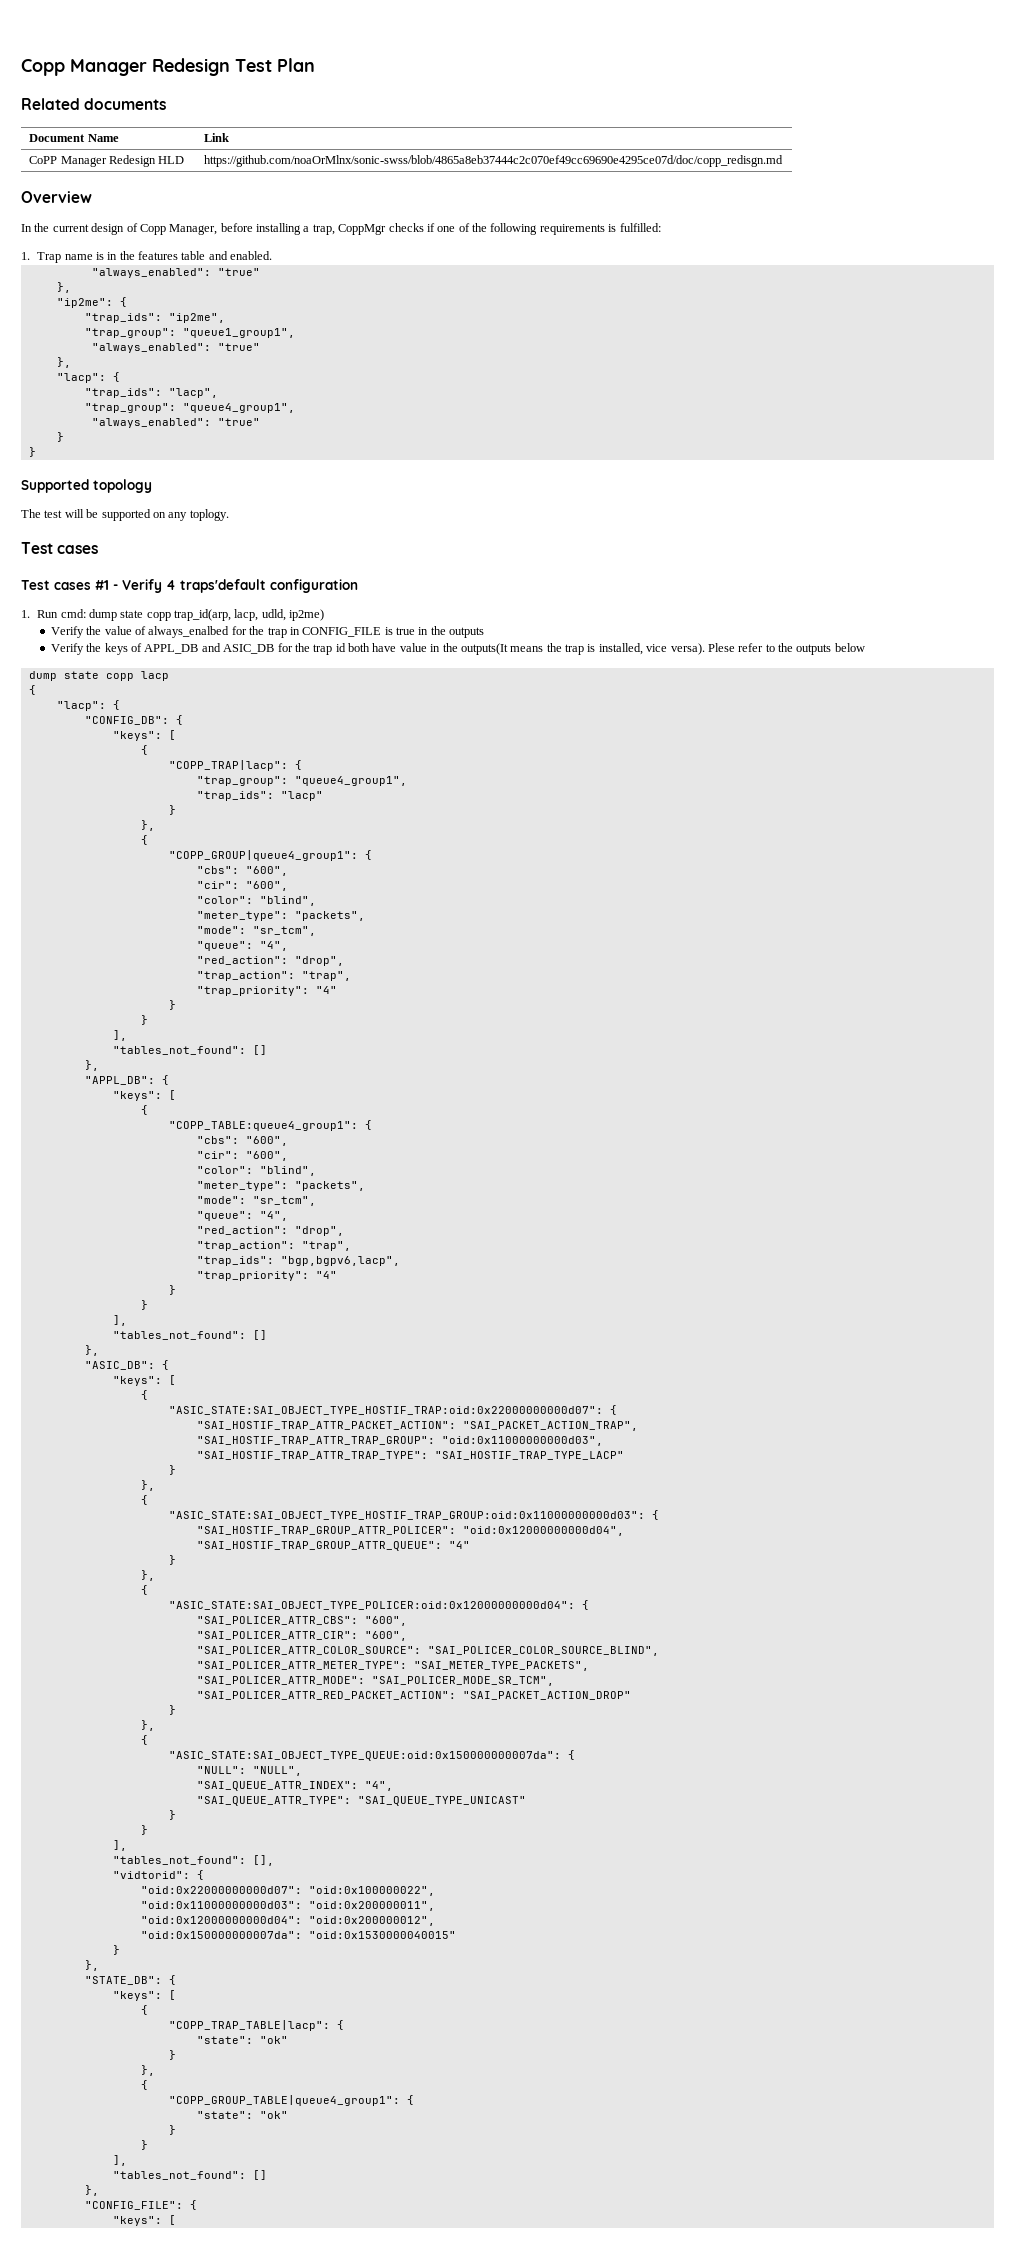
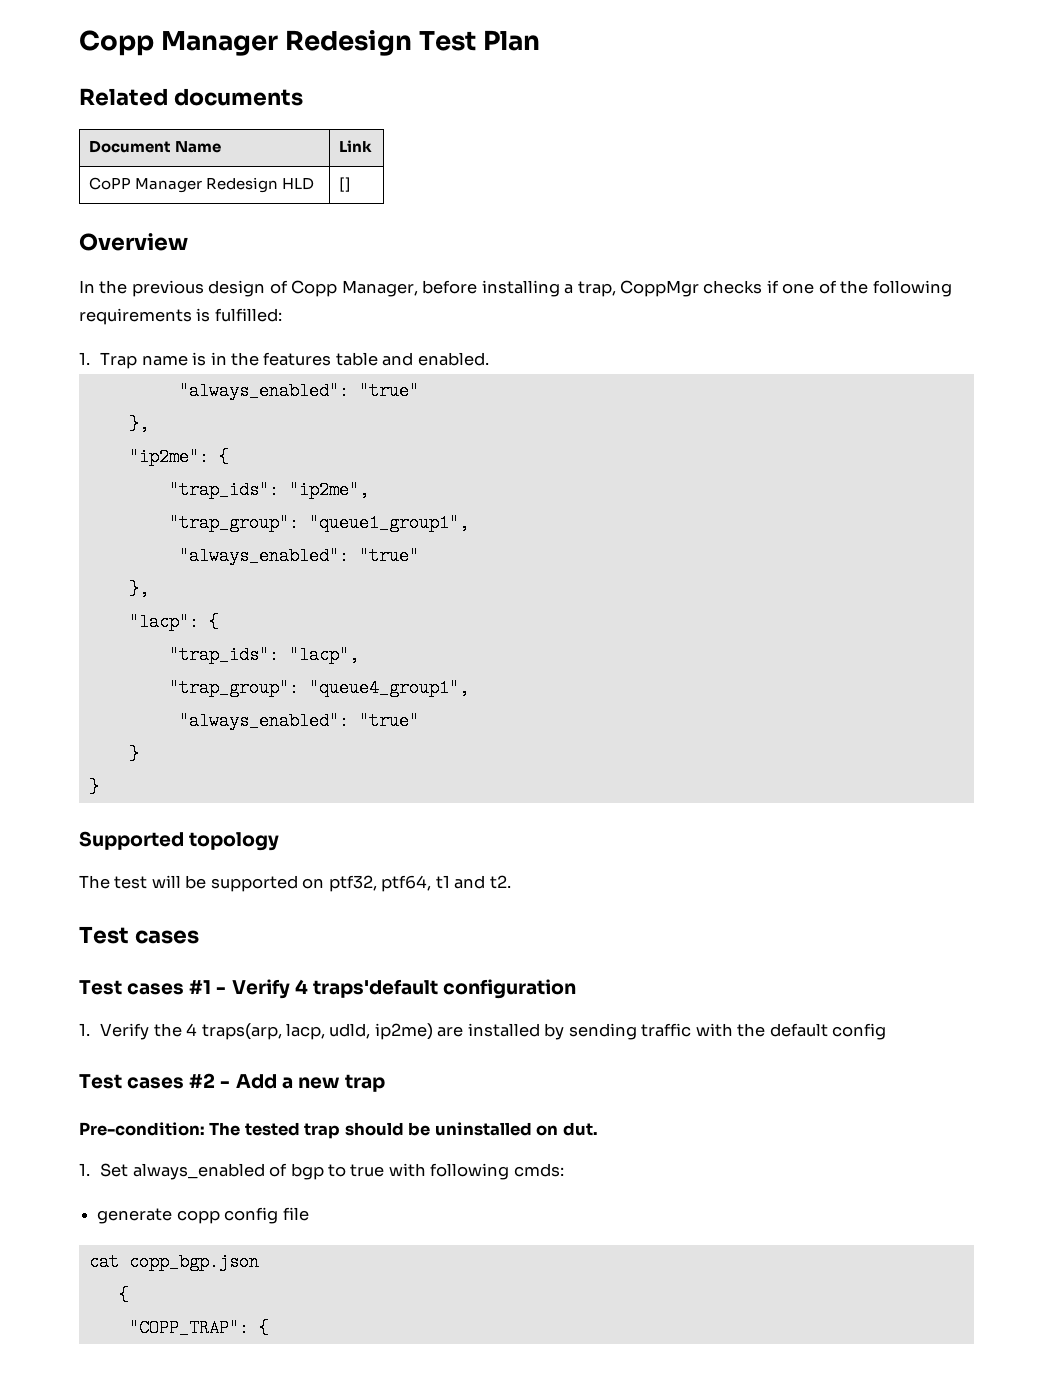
[204,155,784,167] https://github.com/noaOrMlnx/sonic-swss/blob/4865a8eb37444c2c070ef49cc69690e4295ce07d/doc/copp_redisgn.md -> [339,177,352,192] []
[52,224,89,232] current -> [131,280,204,297] previous
[168,509,229,521] any toplogy. -> [328,875,511,892] ptf32, ptf64, t1 and t2.
[37,609,325,621] [50,626,485,638] [50,643,865,655] [28,671,169,681] [28,685,36,695] [56,700,120,711] [84,715,183,725] [112,730,176,741] [140,745,148,755] [168,760,302,771] [196,776,407,786] [196,791,323,801] [168,805,176,815] [140,820,155,831] [140,835,148,845] [168,850,372,861] [196,866,288,876] [196,881,288,891] [196,896,316,906] [196,911,365,921] [196,926,316,936] [196,941,288,951] [196,956,344,966] [196,971,351,981] [196,986,337,996] [168,1000,176,1010] [140,1015,148,1025] [112,1030,127,1041] [112,1045,267,1055] [84,1060,99,1071] [84,1075,169,1085] [112,1090,176,1101] [140,1105,148,1115] [168,1120,372,1131] [196,1136,288,1146] [196,1151,288,1161] [196,1166,316,1176] [196,1181,365,1191] [196,1196,316,1206] [196,1211,288,1221] [196,1226,344,1236] [196,1241,351,1251] [196,1256,400,1266] [196,1271,337,1281] [168,1285,176,1295] [140,1300,148,1310] [112,1315,127,1326] [112,1330,267,1340] [84,1345,99,1356] [84,1360,169,1370] [112,1375,176,1386] [140,1390,148,1400] [168,1405,617,1415] [196,1421,638,1431] [196,1436,603,1446] [196,1451,624,1460] [168,1465,176,1475] [140,1480,155,1491] [140,1495,148,1505] [168,1510,659,1520] [196,1526,624,1536] [196,1541,470,1551] [168,1555,176,1565] [140,1570,155,1581] [140,1585,148,1595] [168,1600,589,1610] [196,1616,407,1626] [196,1631,407,1641] [196,1646,659,1656] [196,1661,589,1671] [196,1676,554,1686] [196,1691,631,1700] [168,1705,176,1715] [140,1720,155,1731] [140,1735,148,1745] [168,1750,575,1761] [196,1766,302,1776] [196,1781,393,1791] [196,1796,526,1806] [168,1810,176,1820] [140,1825,148,1835] [112,1840,127,1851] [112,1855,274,1866] [112,1870,204,1880] [140,1886,435,1896] [140,1901,435,1911] [140,1916,435,1926] [140,1931,456,1939] [112,1945,120,1955] [84,1960,99,1971] [84,1975,176,1985] [112,1990,176,2001] [140,2005,148,2015] [168,2020,344,2031] [196,2036,288,2044] [168,2050,176,2060] [140,2065,155,2076] [140,2080,148,2090] [168,2095,414,2106] [196,2111,288,2119] [168,2125,176,2135] [140,2140,148,2150] [112,2155,127,2166] [112,2170,267,2180] [84,2185,99,2196] [84,2200,197,2210] [112,2215,176,2226] Run cmd: dump state copp trap_id(arp, lacp, udld, ip2me) // Verify the value of always_enalbed for the trap in CONFIG_FILE is true in the outputs // Verify the keys of APPL_DB and ASIC_DB for the trap id both have value in the outputs(It means the trap is installed, vice versa). Plese refer to the outputs below // dump state copp lacp // { // "lacp": { // "CONFIG_DB": { // "keys": [ // { // "COPP_TRAP|lacp": { // "trap_group": "queue4_group1", // "trap_ids": "lacp" // } // }, // { // "COPP_GROUP|queue4_group1": { // "cbs": "600", // "cir": "600", // "color": "blind", // "meter_type": "packets", // "mode": "sr_tcm", // "queue": "4", // "red_action": "drop", // "trap_action": "trap", // "trap_priority": "4" // } // } // ], // "tables_not_found": [] // }, // "APPL_DB": { // "keys": [ // { // "COPP_TABLE:queue4_group1": { // "cbs": "600", // "cir": "600", // "color": "blind", // "meter_type": "packets", // "mode": "sr_tcm", // "queue": "4", // "red_action": "drop", // "trap_action": "trap", // "trap_ids": "bgp,bgpv6,lacp", // "trap_priority": "4" // } // } // ], // "tables_not_found": [] // }, // "ASIC_DB": { // "keys": [ // { // "ASIC_STATE:SAI_OBJECT_TYPE_HOSTIF_TRAP:oid:0x22000000000d07": { // "SAI_HOSTIF_TRAP_ATTR_PACKET_ACTION": "SAI_PACKET_ACTION_TRAP", // "SAI_HOSTIF_TRAP_ATTR_TRAP_GROUP": "oid:0x11000000000d03", // "SAI_HOSTIF_TRAP_ATTR_TRAP_TYPE": "SAI_HOSTIF_TRAP_TYPE_LACP" // } // }, // { // "ASIC_STATE:SAI_OBJECT_TYPE_HOSTIF_TRAP_GROUP:oid:0x11000000000d03": { // "SAI_HOSTIF_TRAP_GROUP_ATTR_POLICER": "oid:0x12000000000d04", // "SAI_HOSTIF_TRAP_GROUP_ATTR_QUEUE": "4" // } // }, // { // "ASIC_STATE:SAI_OBJECT_TYPE_POLICER:oid:0x12000000000d04": { // "SAI_POLICER_ATTR_CBS": "600", // "SAI_POLICER_ATTR_CIR": "600", // "SAI_POLICER_ATTR_COLOR_SOURCE": "SAI_POLICER_COLOR_SOURCE_BLIND", // "SAI_POLICER_ATTR_METER_TYPE": "SAI_METER_TYPE_PACKETS", // "SAI_POLICER_ATTR_MODE": "SAI_POLICER_MODE_SR_TCM", // "SAI_POLICER_ATTR_RED_PACKET_ACTION": "SAI_PACKET_ACTION_DROP" // } // }, // { // "ASIC_STATE:SAI_OBJECT_TYPE_QUEUE:oid:0x150000000007da": { // "NULL": "NULL", // "SAI_QUEUE_ATTR_INDEX": "4", // "SAI_QUEUE_ATTR_TYPE": "SAI_QUEUE_TYPE_UNICAST" // } // } // ], // "tables_not_found": [], // "vidtorid": { // "oid:0x22000000000d07": "oid:0x100000022", // "oid:0x11000000000d03": "oid:0x200000011", // "oid:0x12000000000d04": "oid:0x200000012", // "oid:0x150000000007da": "oid:0x1530000040015" // } // }, // "STATE_DB": { // "keys": [ // { // "COPP_TRAP_TABLE|lacp": { // "state": "ok" // } // }, // { // "COPP_GROUP_TABLE|queue4_group1": { // "state": "ok" // } // } // ], // "tables_not_found": [] // }, // "CONFIG_FILE": { // "keys": [ -> [100,1023,886,1040] [79,1073,385,1092] [79,1122,598,1139] [79,1163,564,1180] [97,1207,309,1224] [88,1253,259,1271] [118,1286,129,1304] [128,1319,269,1337] Verify the 4 traps(arp, lacp, udld, ip2me) are installed by sending traffic with the default config // Test cases #2 - Add a new trap // Pre-condition: The tested trap should be uninstalled on dut. // 1. Set always_enabled of bgp to true with following cmds: // generate copp config file // cat copp_bgp.json // { // "COPP_TRAP": {

